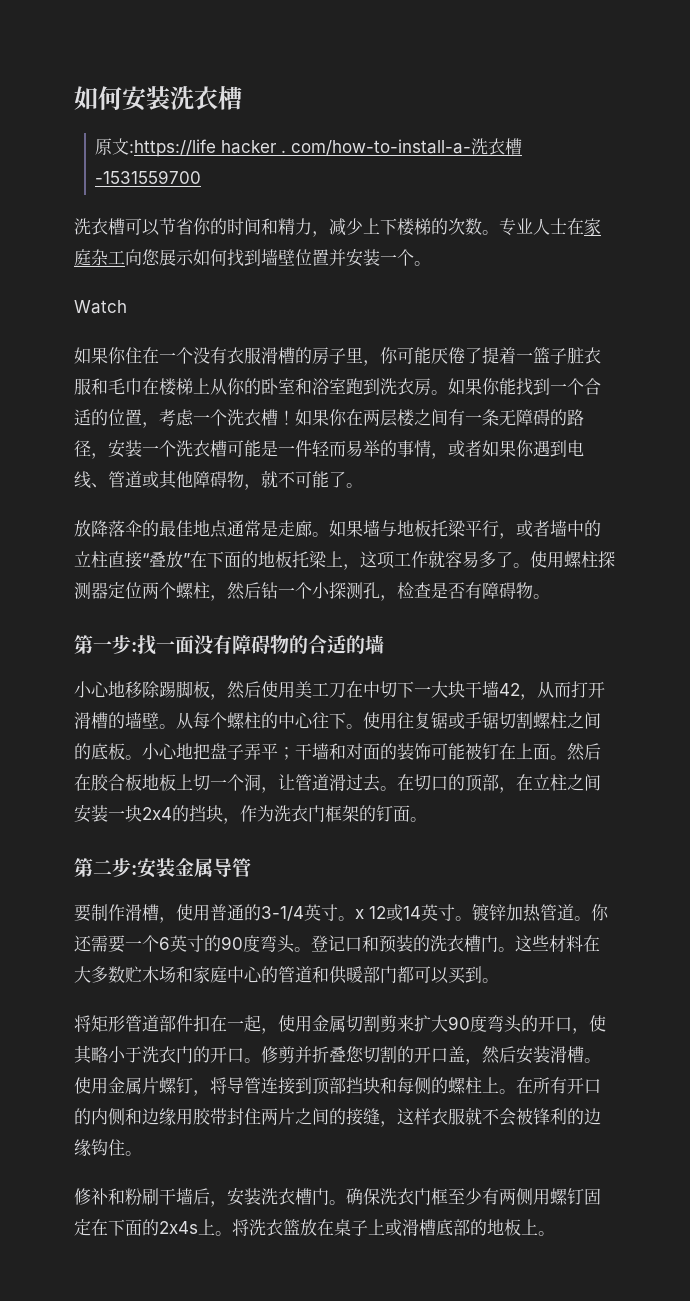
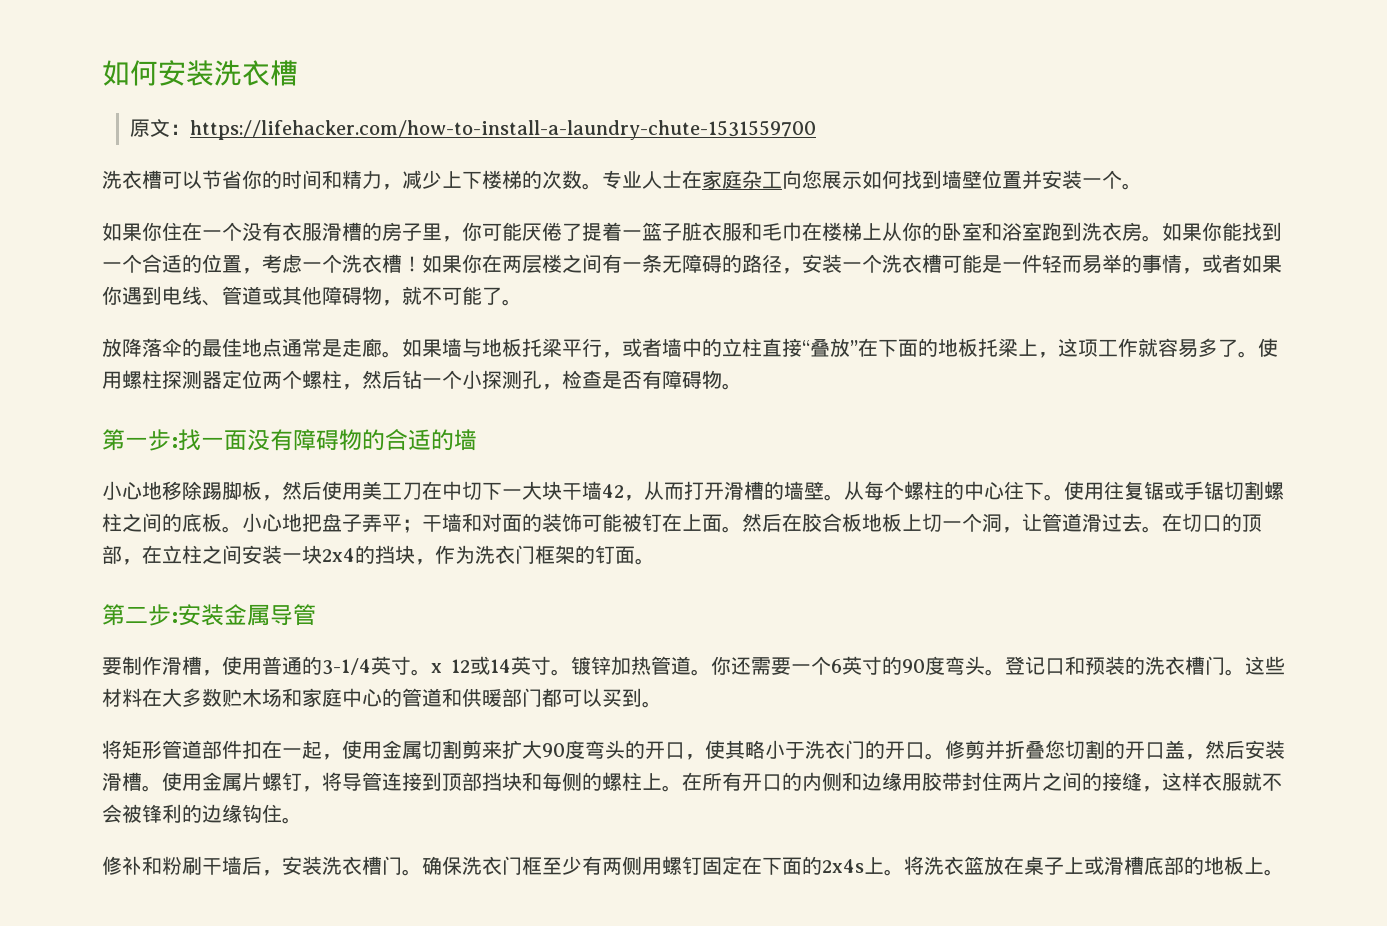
[129,138,523,157] [95,170,202,184] :https://life hacker . com/how-to-install-a-洗衣槽-1531559700 -> [169,120,816,140] ：https://lifehacker.com/how-to-install-a-laundry-chute-1531559700
[74,300,127,314] // Watch -> (1142, 186) none

